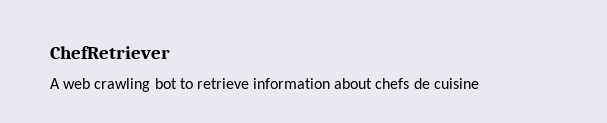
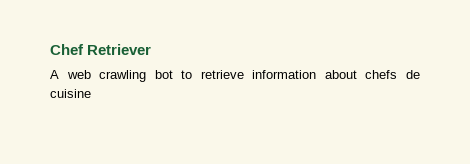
[50,46,170,59] ChefRetriever -> [50,44,152,55] Chef Retriever

